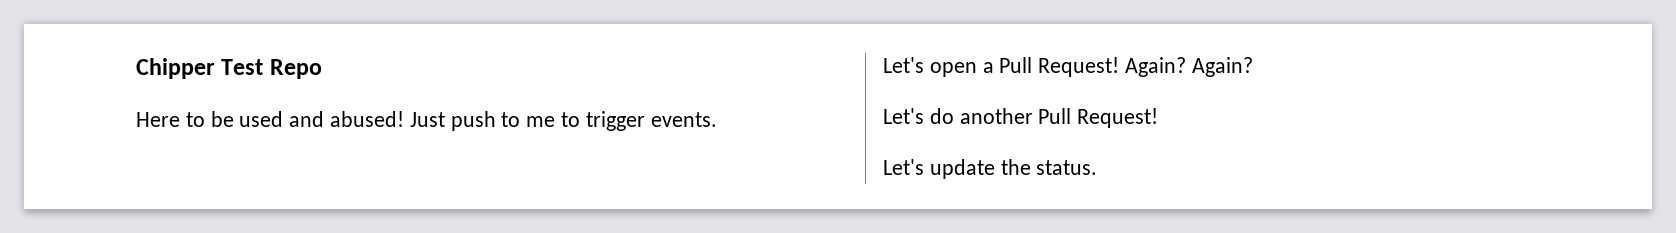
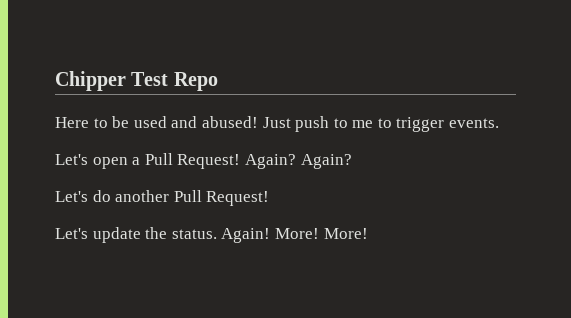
(1098, 167) none -> [221,228,368,243] Again! More! More!

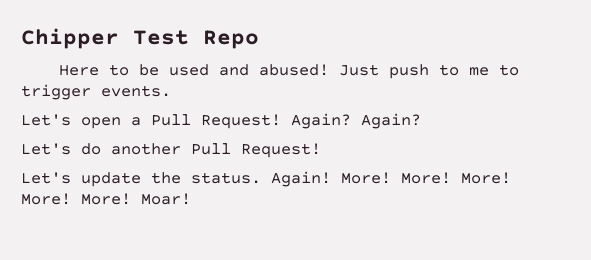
(368, 233) none -> [461,172,511,184] [21,193,191,205] More! More! More! Moar!

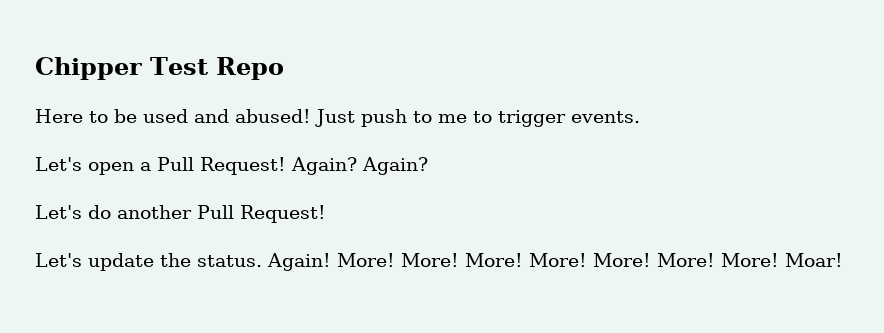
(131, 199) none -> [657,253,779,267] More! More!

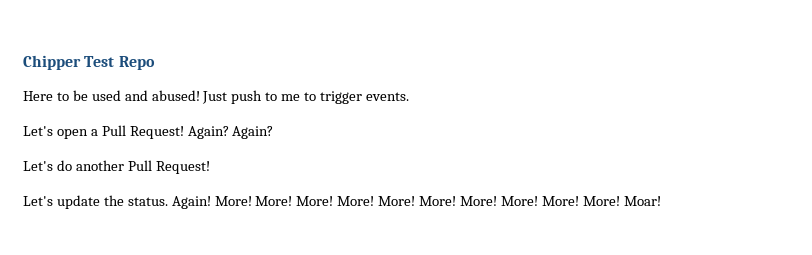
(779, 260) none -> [500,196,620,206] More! More! More!

